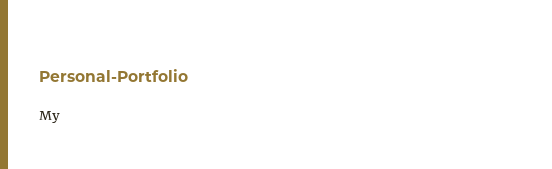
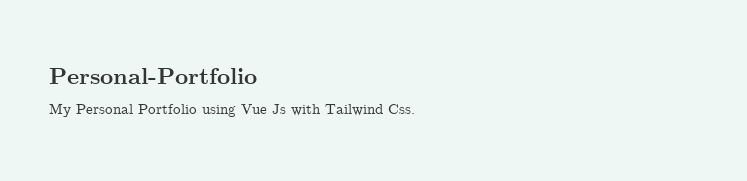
(60, 117) none -> [76,104,415,117] Personal Portfolio using Vue Js with Tailwind Css.

